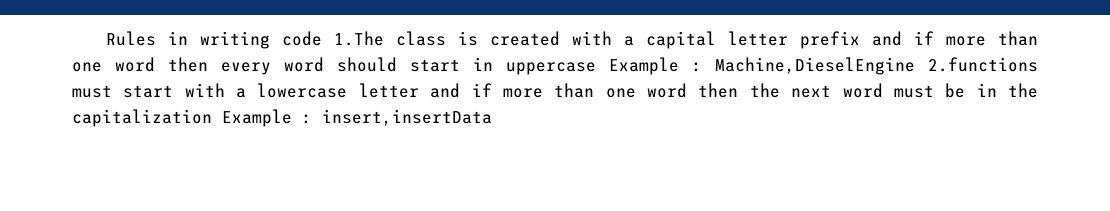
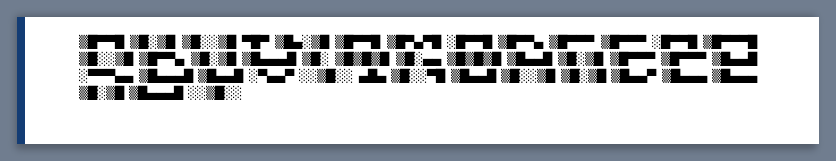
[106,31,1039,49] [72,57,1038,75] [72,83,1038,98] [72,109,492,127] Rules in writing code 1.The class is created with a capital letter prefix and if more than one word then every word should start in uppercase Example : Machine,DieselEngine 2.functions must start with a lowercase letter and if more than one word then the next word must be in the capitalization Example : insert,insertData -> [79,34,758,49] [79,51,758,66] [79,68,758,83] [79,85,242,100] ▒█▀▀█ ▒█░▒█ ▒█░░▒█ ▀█▀ ▒█▄░▒█ ▒█▀▀█ ▒█▀▄▀█ ░█▀▀█ ▒█▀▀▄ ▒█▀▀▀ ▒█▀▀▀ ░█▀▀█ ▒█▀▀▀█ ▒█░░▒█ ▒█▀▀▄ ▒█░▒█ ▒█▄▄▄█ ▒█░ ▒█▒█▒█ ▒█░▄▄ ▒█▒█▒█ ▒█▄▄█ ▒█░▒█ ▒█▀▀▀ ▒█▀▀▀ ▒█▄▄█ ░▀▀▀▄▄ ▒█▄▄▄█ ▒█▄▄█ ░▀▄▄▀ ░░▒█░░ ▄█▄ ▒█░░▀█ ▒█▄▄█ ▒█░░▒█ ▒█░▒█ ▒█▄▄▀ ▒█▄▄▄ ▒█▄▄▄ ▒█░▒█ ▒█▄▄▄█ ░░▒█░░

